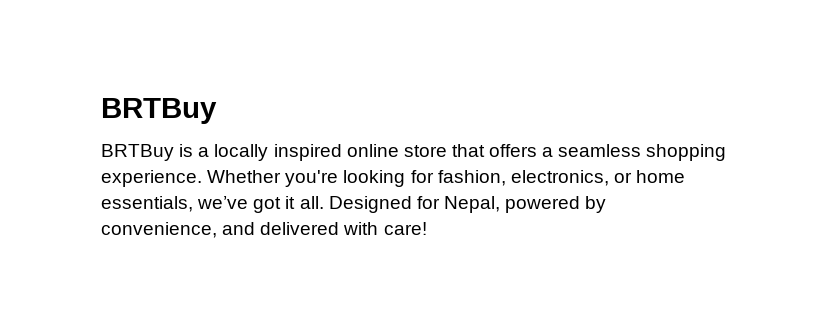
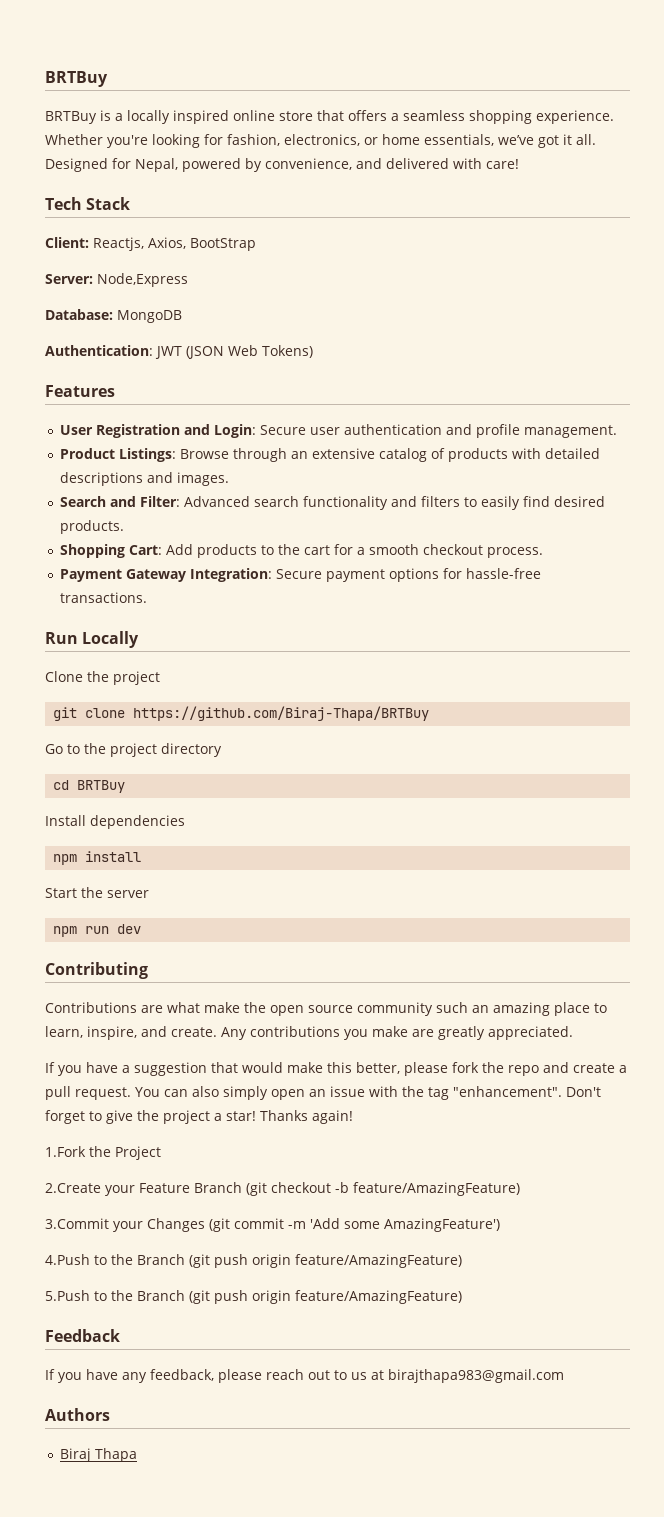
(427, 228) none -> [45,197,131,210] [45,237,256,251] [45,273,188,287] [45,309,182,323] [45,345,314,359] [45,385,115,397] [60,424,618,438] [60,448,601,462] [60,472,230,486] [60,496,606,510] [60,520,125,534] [60,544,544,558] [60,568,542,582] [60,592,148,603] [45,631,140,648] [45,671,160,685] [53,706,430,721] [45,743,222,757] [53,780,126,793] [45,815,185,829] [53,851,142,865] [45,887,149,898] [53,924,142,937] [45,962,148,979] [45,1002,607,1016] [45,1026,573,1040] [45,1062,627,1076] [45,1086,601,1100] [45,1110,353,1124] [45,1146,161,1160] [45,1182,520,1196] [45,1218,500,1232] [45,1254,462,1268] [45,1290,462,1304] [45,1329,120,1342] [45,1369,564,1383] [45,1408,110,1421] [60,1448,138,1462] // Tech Stack // Client: Reactjs, Axios, BootStrap // Server: Node,Express // Database: MongoDB // Authentication: JWT (JSON Web Tokens) // Features // User Registration and Login: Secure user authentication and profile management. // Product Listings: Browse through an extensive catalog of products with detailed descriptions and images. // Search and Filter: Advanced search functionality and filters to easily find desired products. // Shopping Cart: Add products to the cart for a smooth checkout process. // Payment Gateway Integration: Secure payment options for hassle-free transactions. // Run Locally // Clone the project // git clone https://github.com/Biraj-Thapa/BRTBuy // Go to the project directory // cd BRTBuy // Install dependencies // npm install // Start the server // npm run dev // Contributing // Contributions are what make the open source community such an amazing place to learn, inspire, and create. Any contributions you make are greatly appreciated. // If you have a suggestion that would make this better, please fork the repo and create a pull request. You can also simply open an issue with the tag "enhancement". Don't forget to give the project a star! Thanks again! // 1.Fork the Project // 2.Create your Feature Branch (git checkout -b feature/AmazingFeature) // 3.Commit your Changes (git commit -m 'Add some AmazingFeature') // 4.Push to the Branch (git push origin feature/AmazingFeature) // 5.Push to the Branch (git push origin feature/AmazingFeature) // Feedback // If you have any feedback, please reach out to us at birajthapa983@gmail.com // Authors // Biraj Thapa

